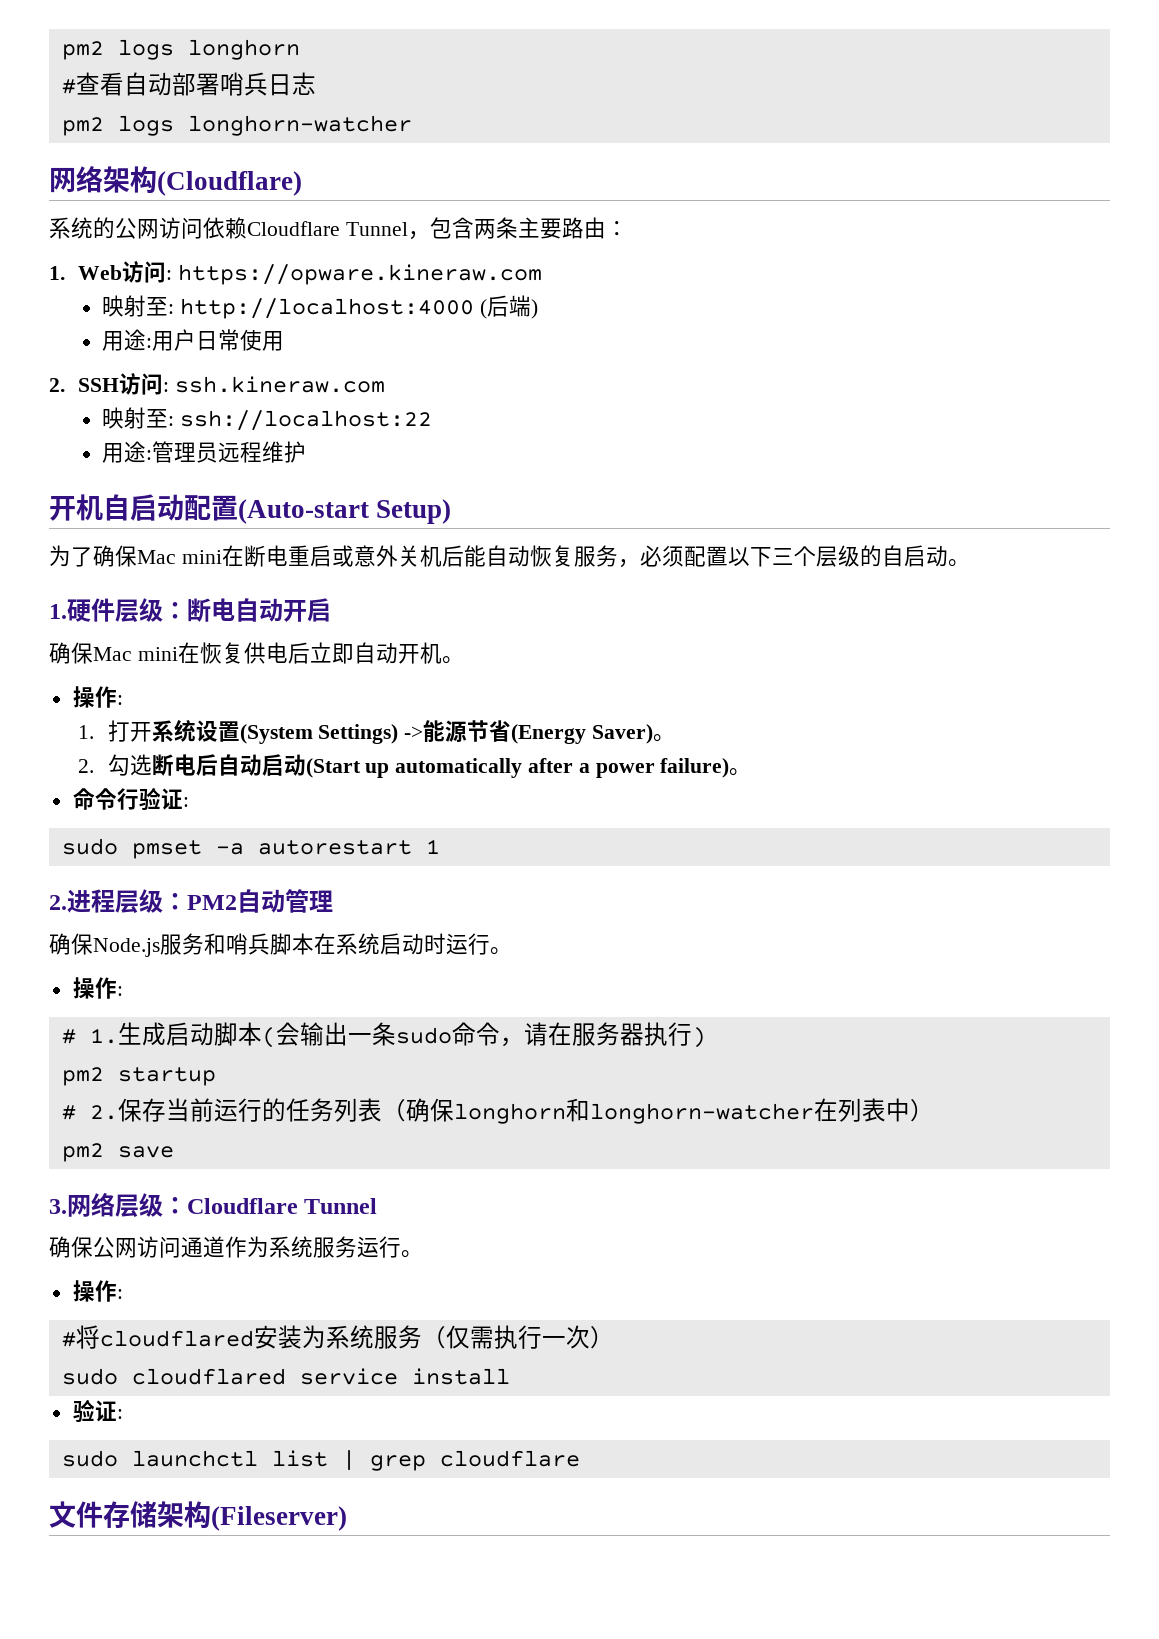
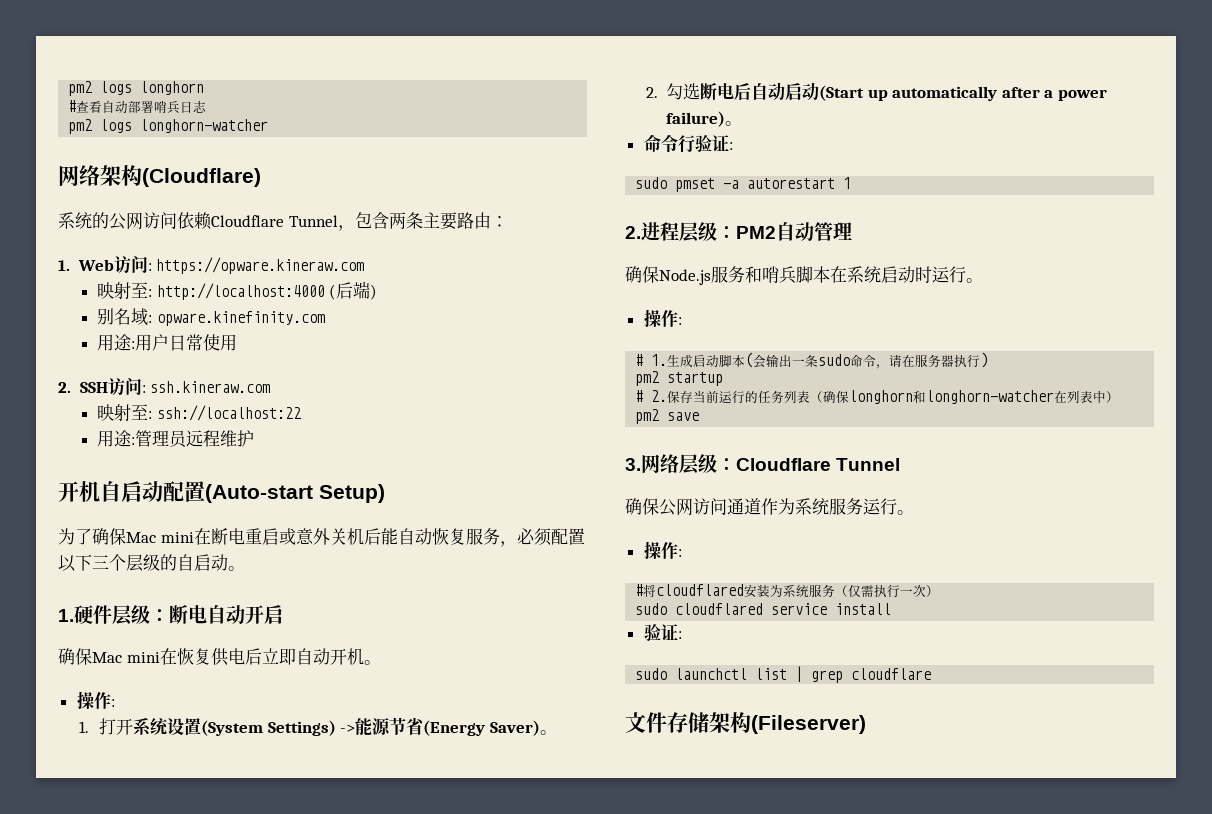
(538, 309) none -> [97,308,325,326] // 别名域: opware.kinefinity.com

